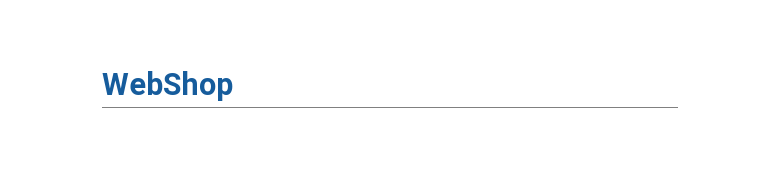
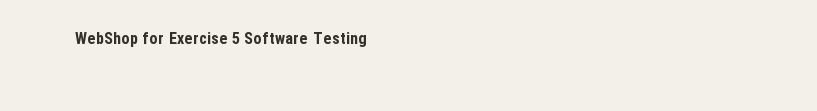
(233, 86) none -> [142,32,367,47] for Exercise 5 Software Testing

